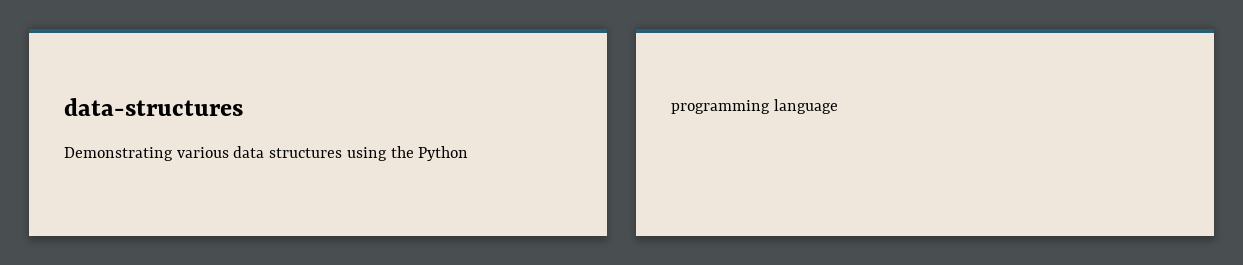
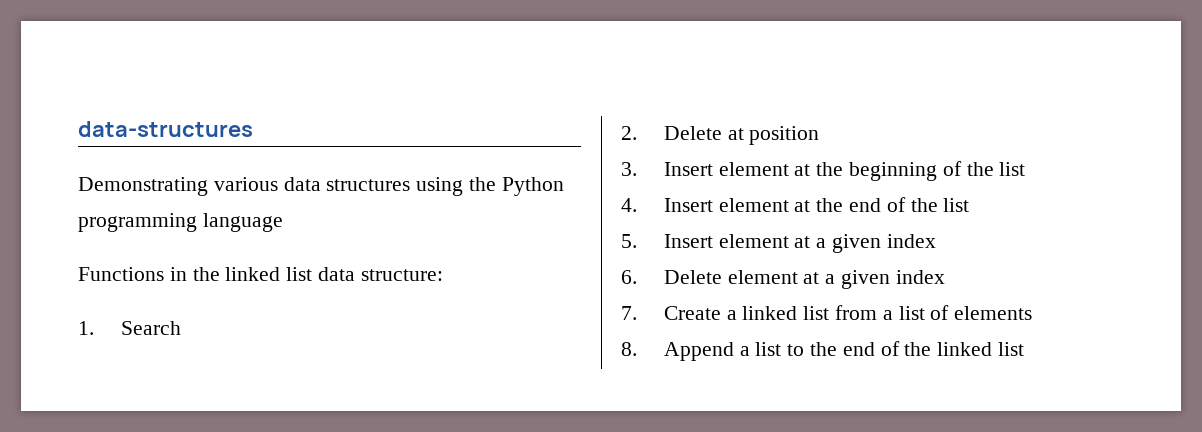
(838, 106) none -> [78,267,443,281] [78,321,181,335] [621,126,820,145] [621,161,1026,181] [621,197,970,212] [621,234,936,253] [621,270,945,289] [621,305,1033,320] [621,341,1025,361] // Functions in the linked list data structure: // 1. Search // 2. Delete at position // 3. Insert element at the beginning of the list // 4. Insert element at the end of the list // 5. Insert element at a given index // 6. Delete element at a given index // 7. Create a linked list from a list of elements // 8. Append a list to the end of the linked list

